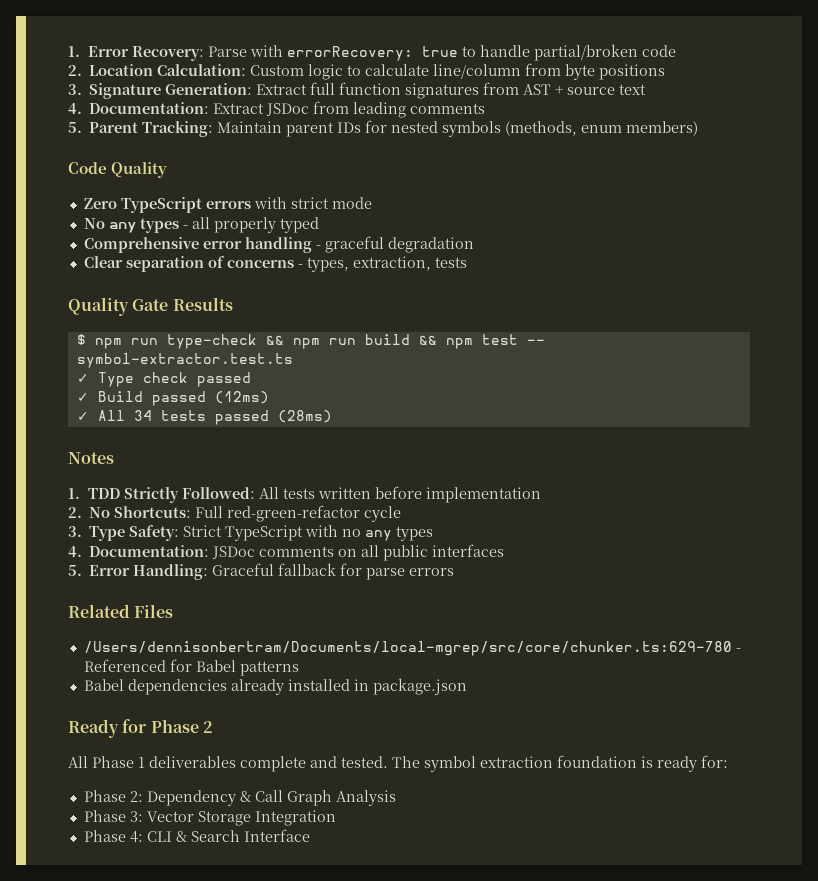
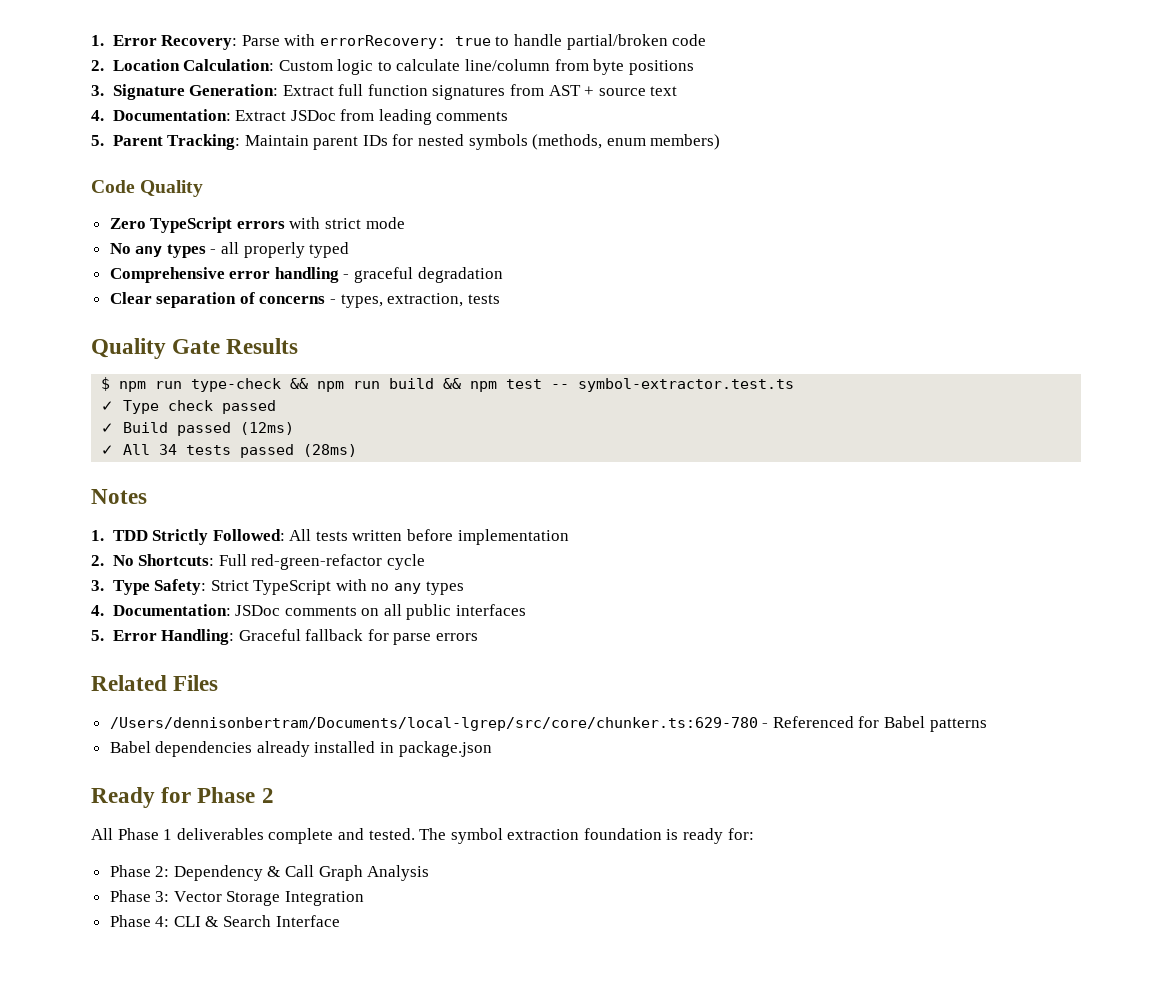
[83,641,732,656] /Users/dennisonbertram/Documents/local-mgrep/src/core/chunker.ts:629-780 -> [109,717,758,731] /Users/dennisonbertram/Documents/local-lgrep/src/core/chunker.ts:629-780

